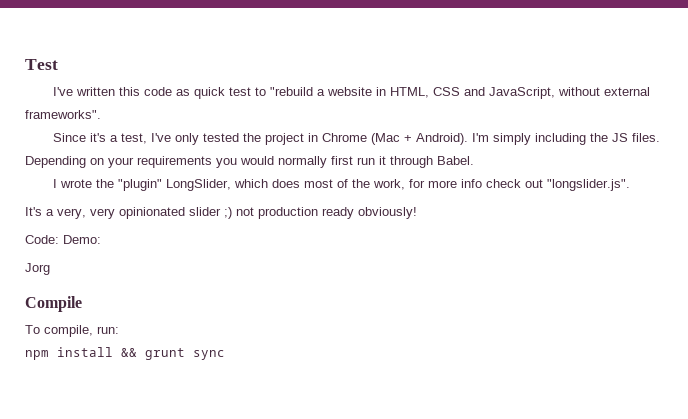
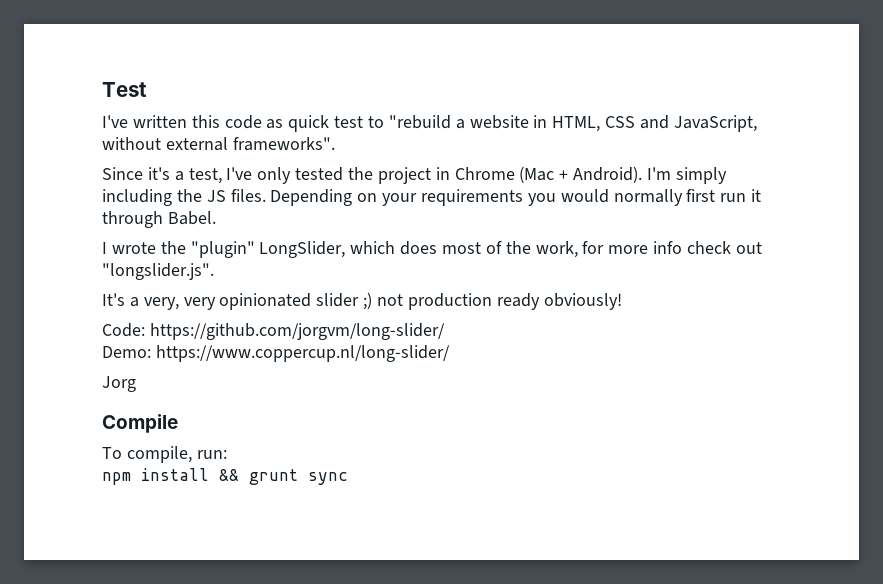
(59, 239) none -> [149,323,445,340] https://github.com/jorgvm/long-slider/ //
(101, 239) none -> [155,345,450,362] https://www.coppercup.nl/long-slider/

